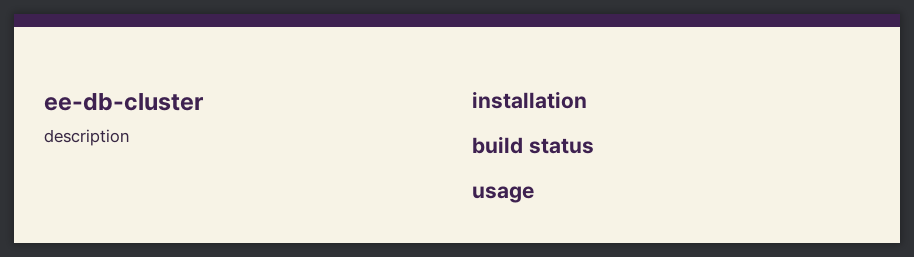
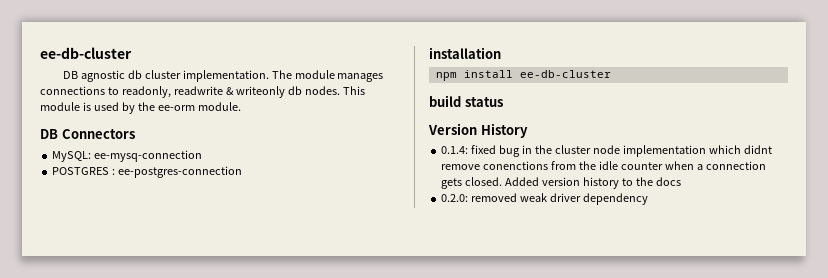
[44,93,204,111] [44,129,129,146] [472,91,587,109] [472,136,594,154] [472,186,534,203] ee-db-cluster // description // installation // build status // usage -> [40,47,132,59] [62,70,384,82] [40,86,365,98] [40,102,241,114] [40,129,135,139] [52,150,203,162] [52,166,243,178] [429,47,501,59] [435,70,611,81] [429,95,503,107] [428,123,528,138] [441,145,772,157] [441,161,766,170] [441,177,681,189] [441,193,648,205] ee-db-cluster // DB agnostic db cluster implementation. The module manages connections to readonly, readwrite & writeonly db nodes. This module is used by the ee-orm module. // DB Connectors // MySQL: ee-mysq-connection // POSTGRES : ee-postgres-connection // installation // npm install ee-db-cluster // build status // Version History // 0.1.4: fixed bug in the cluster node implementation which didnt remove conenctions from the idle counter when a connection gets closed. Added version history to the docs // 0.2.0: removed weak driver dependency

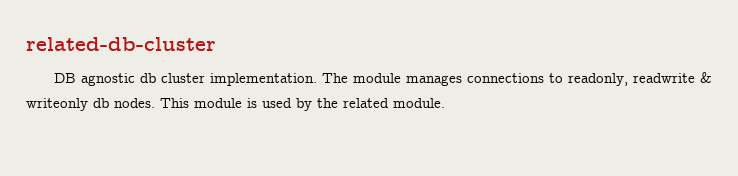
[40,47,132,59] ee-db-cluster -> [26,37,216,51] related-db-cluster
[157,105,195,111] ee-orm -> [343,98,389,108] related
[40,129,135,139] [52,150,203,162] [52,166,243,178] [429,47,501,59] [435,70,611,81] [429,95,503,107] [428,123,528,138] [441,145,772,157] [441,161,766,170] [441,177,681,189] [441,193,648,205] // DB Connectors // MySQL: ee-mysq-connection // POSTGRES : ee-postgres-connection // installation // npm install ee-db-cluster // build status // Version History // 0.1.4: fixed bug in the cluster node implementation which didnt remove conenctions from the idle counter when a connection gets closed. Added version history to the docs // 0.2.0: removed weak driver dependency -> (445, 103) none

